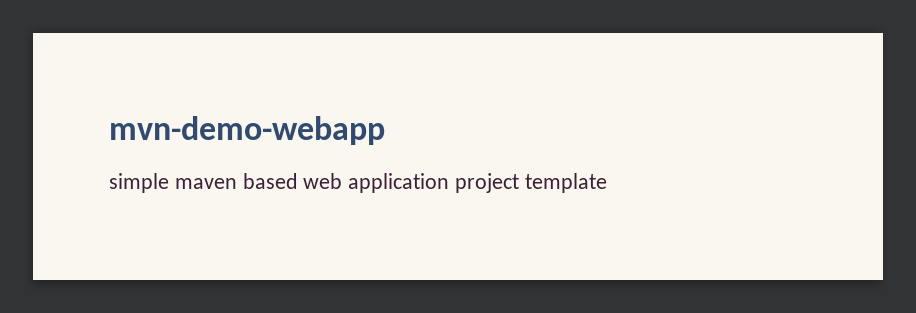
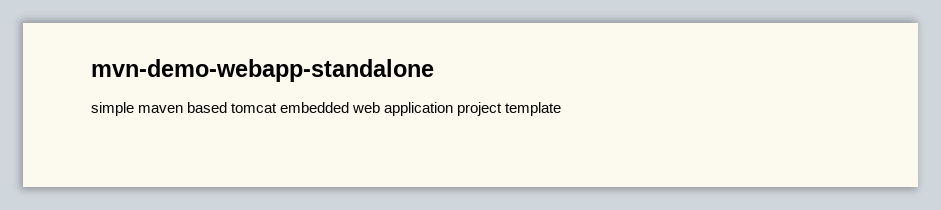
[109,116,385,145] mvn-demo-webapp -> [91,59,434,82] mvn-demo-webapp-standalone
(298, 181) none -> [231,102,350,113] tomcat embedded

